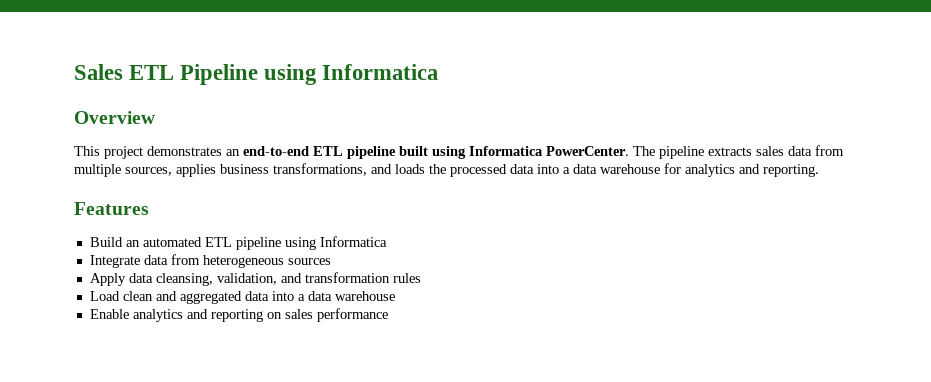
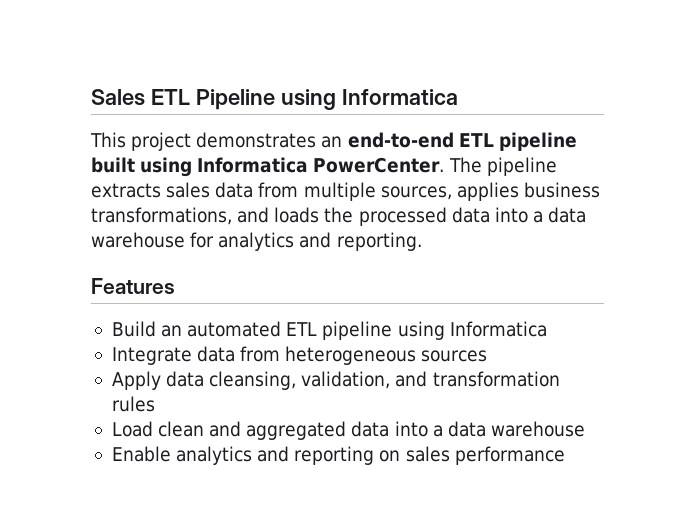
[74,111,155,124] // Overview -> (458, 97) none

